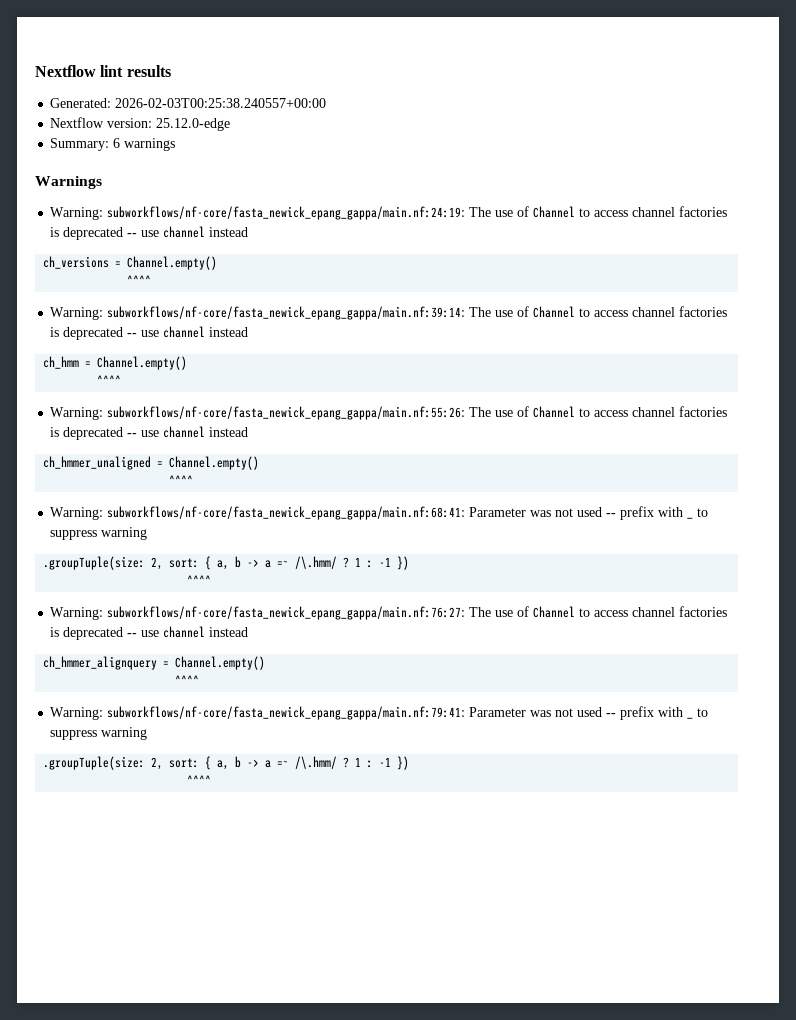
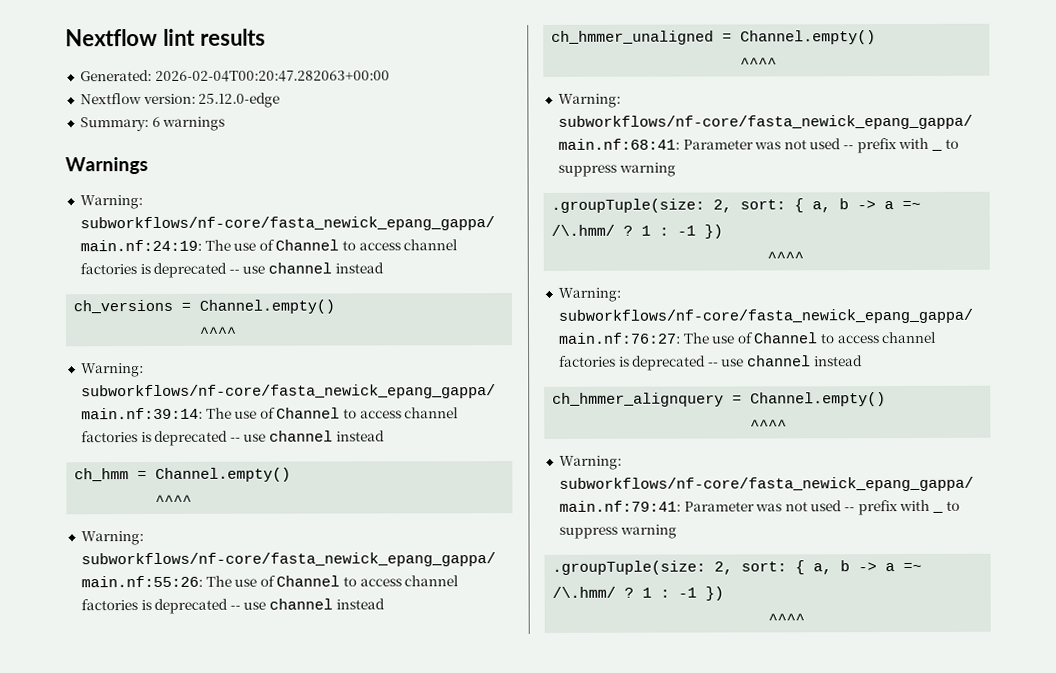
[115,98,327,108] 2026-02-03T00:25:38.240557+00:00 -> [154,70,390,82] 2026-02-04T00:20:47.282063+00:00

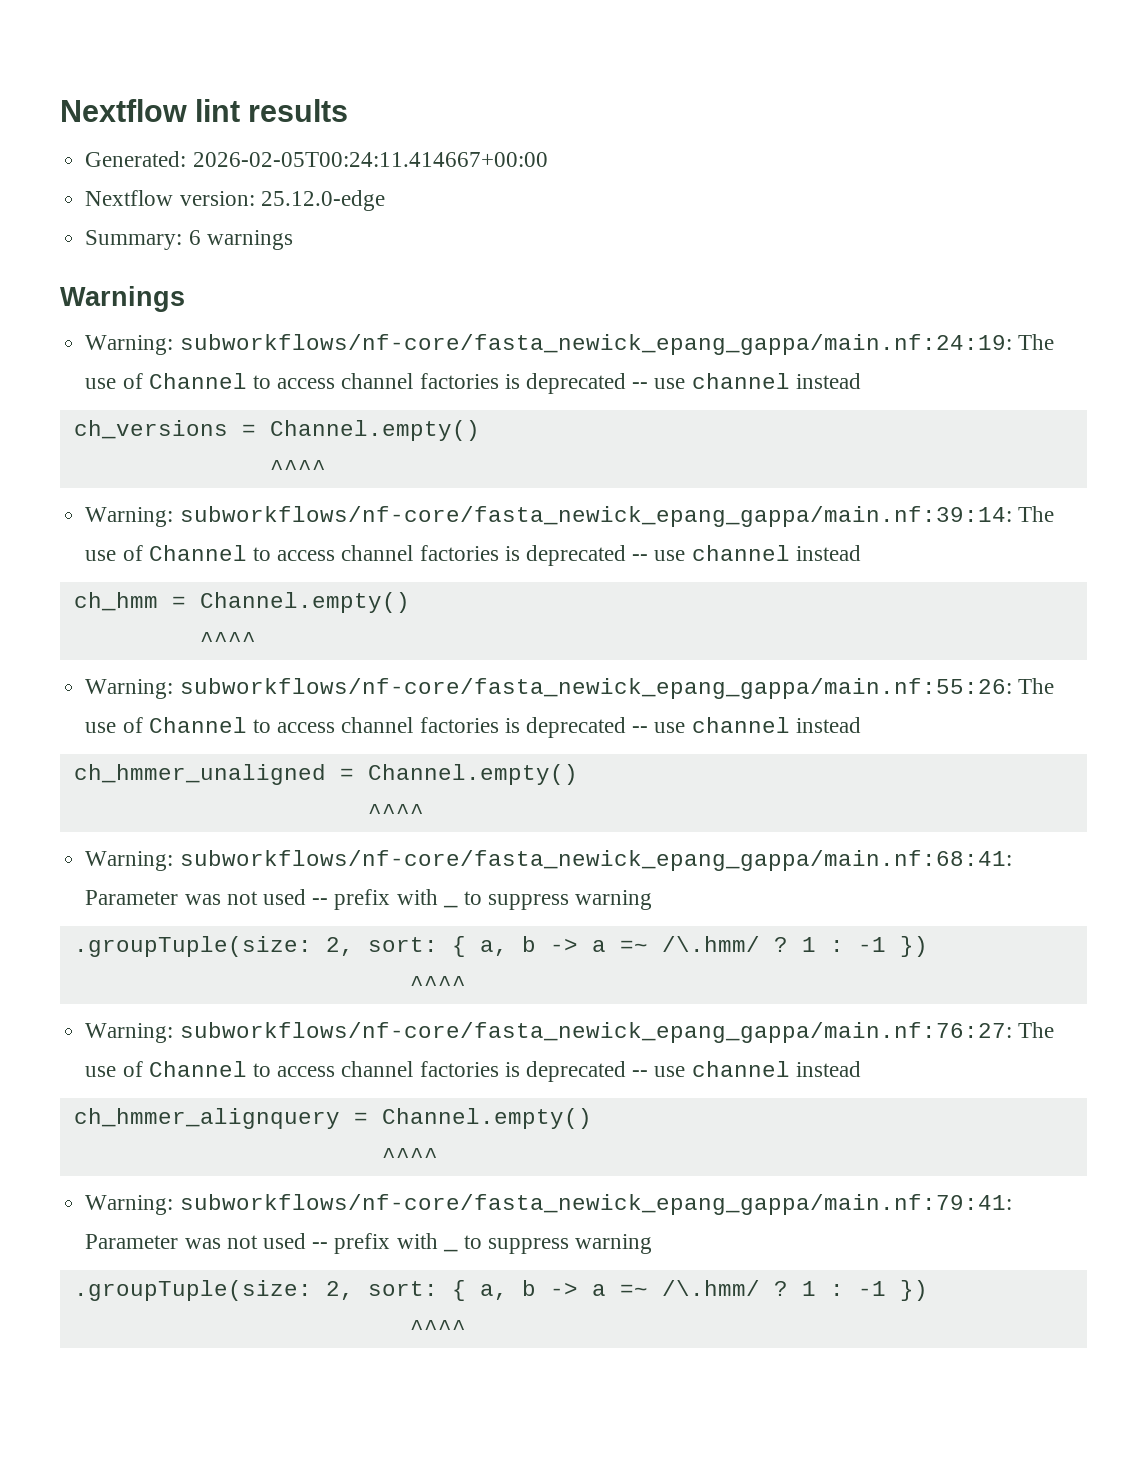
[154,70,390,82] 2026-02-04T00:20:47.282063+00:00 -> [192,152,548,167] 2026-02-05T00:24:11.414667+00:00

